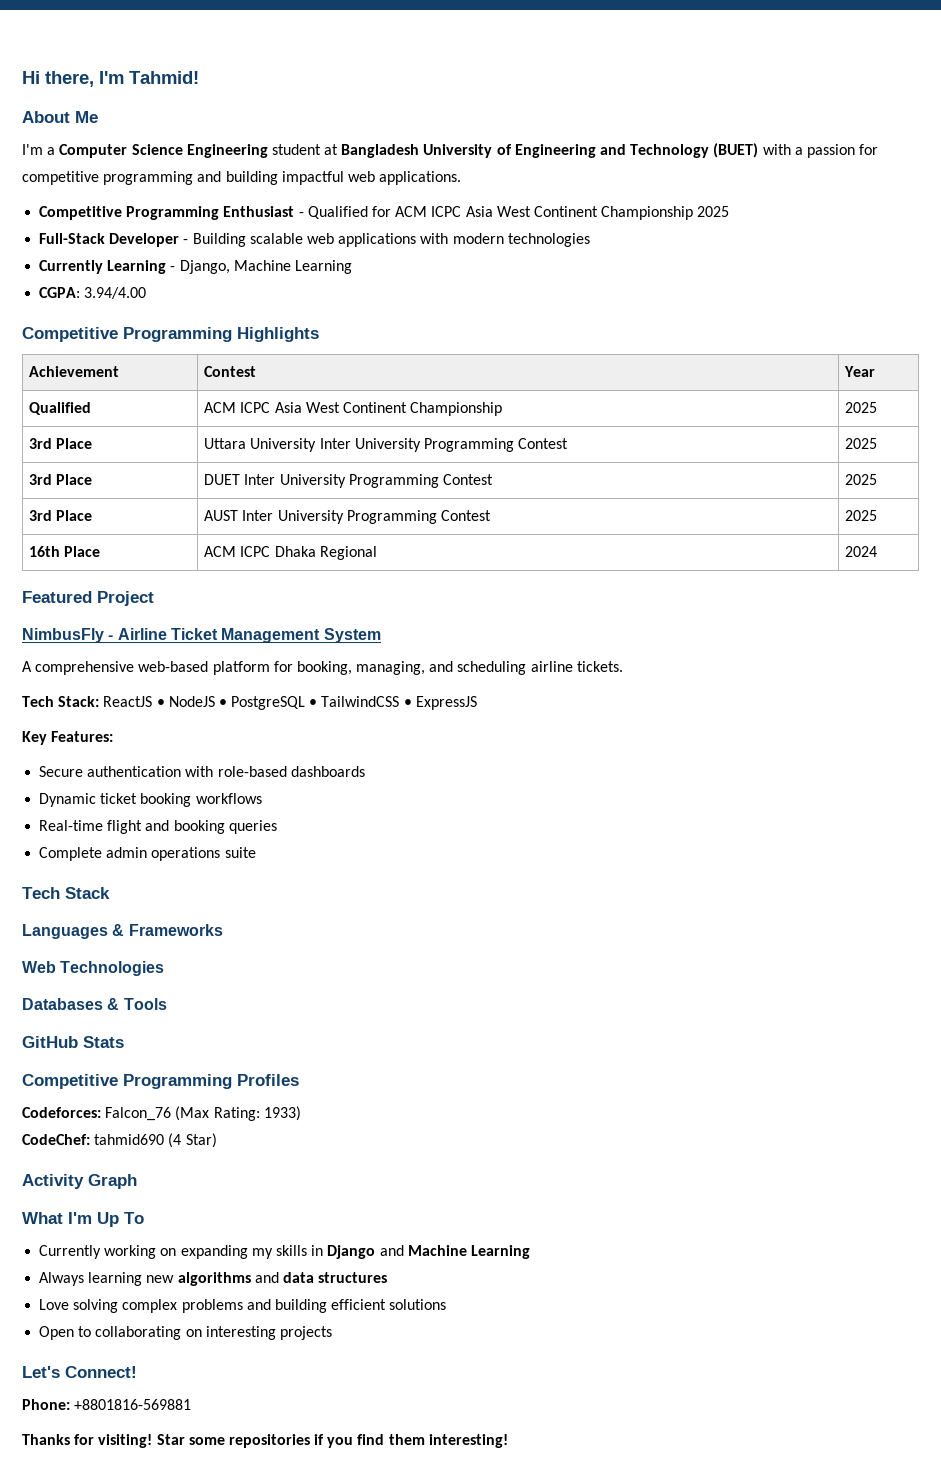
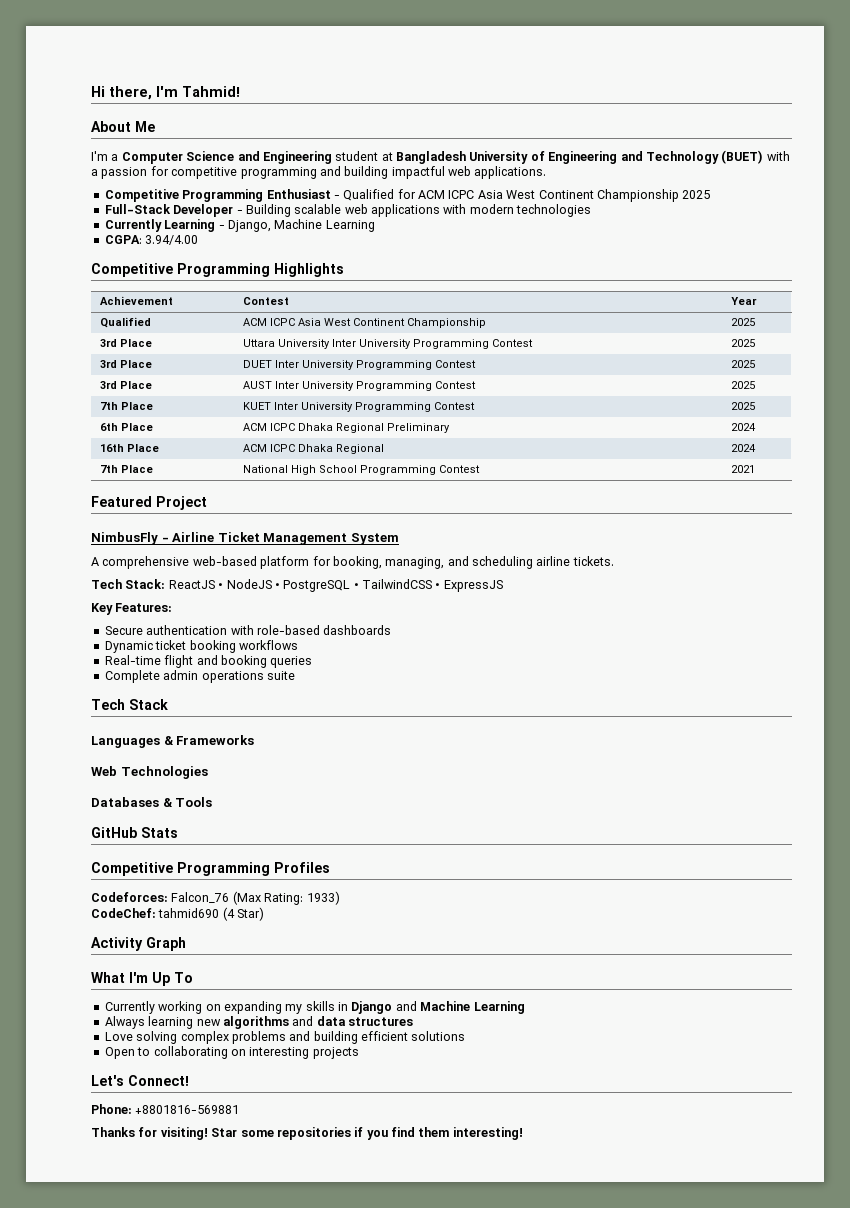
(183, 149) none -> [237,151,260,161] and
(878, 515) none -> [100,402,154,410] [243,402,476,412] [731,402,756,410] [100,423,154,431] [243,423,451,433] [731,423,757,431] // 7th Place | KUET Inter University Programming Contest | 2025 // 6th Place | ACM ICPC Dhaka Regional Preliminary | 2024
(878, 551) none -> [100,465,154,473] [243,465,481,475] [731,465,756,473] // 7th Place | National High School Programming Contest | 2021

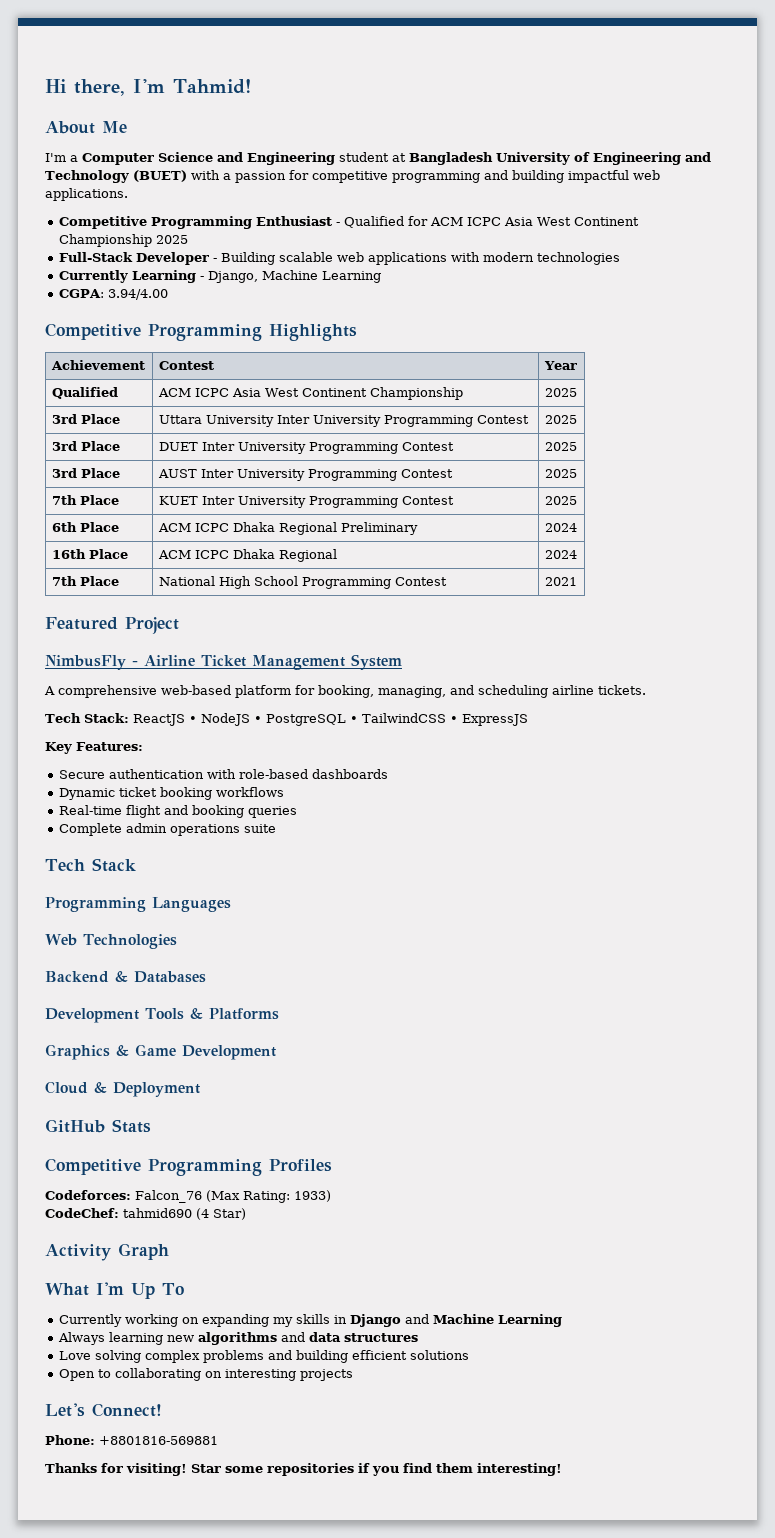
(168, 704) none -> [45,897,146,912] Programming
[163,735,255,745] & Frameworks -> (231, 904) none
(208, 772) none -> [45,971,128,983] Backend &
[162,797,213,807] & Tools -> [45,1008,279,1023] [45,1044,276,1060] [45,1081,200,1097] // Development Tools & Platforms // Graphics & Game Development // Cloud & Deployment

